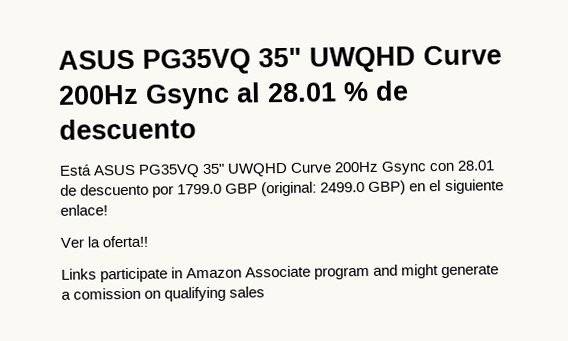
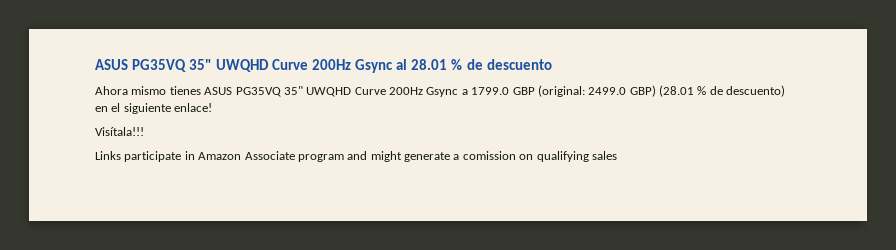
[59,160,496,178] [60,183,175,198] Está ASUS PG35VQ 35" UWQHD Curve 200Hz Gsync con 28.01 de descuento por -> [95,86,468,97] Ahora mismo tienes ASUS PG35VQ 35" UWQHD Curve 200Hz Gsync a
(407, 187) none -> [659,85,786,97] (28.01 % de descuento)
[60,235,149,248] Ver la oferta!! -> [95,127,144,136] Visítala!!!

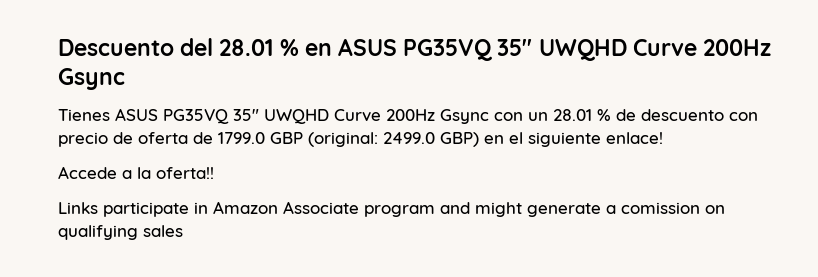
[95,59,552,73] [95,86,468,97] ASUS PG35VQ 35" UWQHD Curve 200Hz Gsync al 28.01 % de descuento // Ahora mismo tienes ASUS PG35VQ 35" UWQHD Curve 200Hz Gsync a -> [58,38,772,61] [58,68,125,90] [58,108,758,124] [58,132,213,147] Descuento del 28.01 % en ASUS PG35VQ 35" UWQHD Curve 200Hz Gsync // Tienes ASUS PG35VQ 35" UWQHD Curve 200Hz Gsync con un 28.01 % de descuento con precio de oferta de
[659,85,786,97] (28.01 % de descuento) -> (479, 139) none
[95,127,144,136] Visítala!!! -> [58,166,214,179] Accede a la oferta!!

